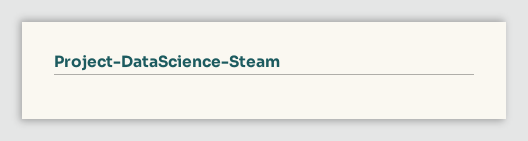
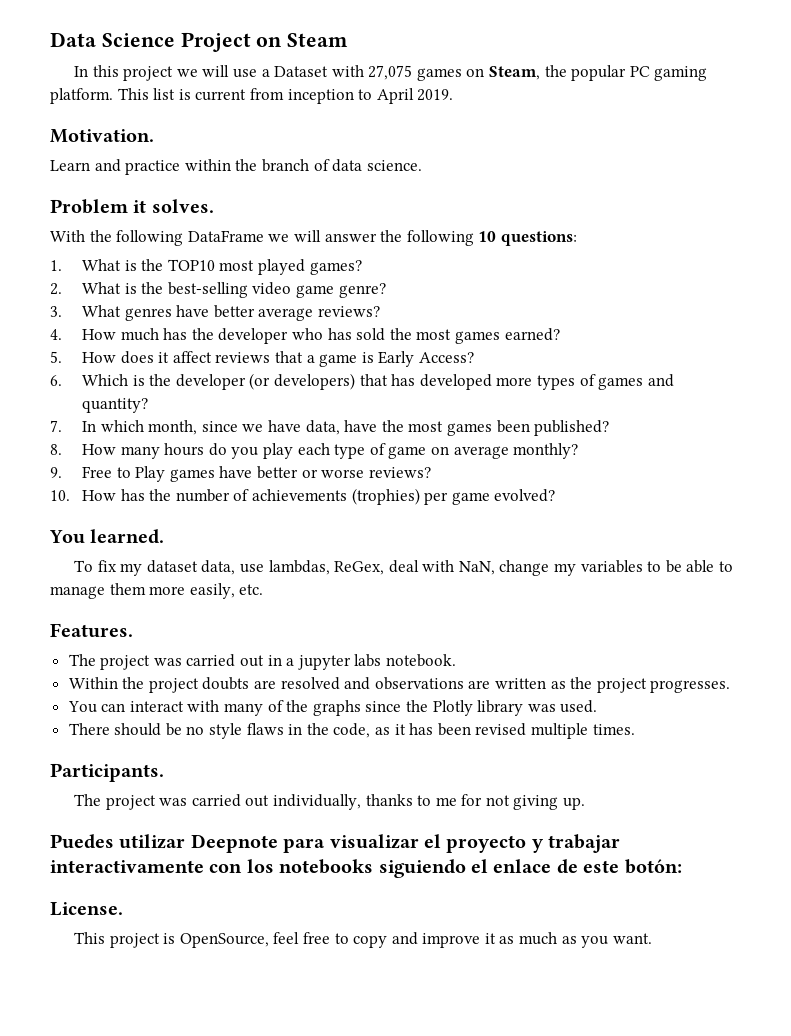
[54,55,280,71] Project-DataScience-Steam -> [50,32,349,52] [73,65,708,81] [50,88,454,104] [50,129,154,143] [50,159,422,175] [50,199,214,214] [50,230,577,246] [50,259,362,275] [50,282,386,298] [50,305,381,321] [50,328,560,344] [50,351,474,367] [50,373,674,390] [82,398,149,413] [50,420,610,436] [50,443,579,459] [50,466,431,482] [50,488,556,505] [49,529,165,544] [73,560,733,576] [50,583,264,599] [50,623,133,638] [68,654,457,670] [68,677,731,693] [67,700,598,716] [68,723,635,739] [50,763,164,782] [73,794,586,810] [50,834,621,853] [50,859,682,878] [50,902,123,916] [73,932,652,948] Data Science Project on Steam // In this project we will use a Dataset with 27,075 games on Steam, the popular PC gaming platform. This list is current from inception to April 2019. // Motivation. // Learn and practice within the branch of data science. // Problem it solves. // With the following DataFrame we will answer the following 10 questions: // 1. What is the TOP10 most played games? // 2. What is the best-selling video game genre? // 3. What genres have better average reviews? // 4. How much has the developer who has sold the most games earned? // 5. How does it affect reviews that a game is Early Access? // 6. Which is the developer (or developers) that has developed more types of games and quantity? // 7. In which month, since we have data, have the most games been published? // 8. How many hours do you play each type of game on average monthly? // 9. Free to Play games have better or worse reviews? // 10. How has the number of achievements (trophies) per game evolved? // You learned. // To fix my dataset data, use lambdas, ReGex, deal with NaN, change my variables to be able to manage them more easily, etc. // Features. // The project was carried out in a jupyter labs notebook. // Within the project doubts are resolved and observations are written as the project progresses. // You can interact with many of the graphs since the Plotly library was used. // There should be no style flaws in the code, as it has been revised multiple times. // Participants. // The project was carried out individually, thanks to me for not giving up. // Puedes utilizar Deepnote para visualizar el proyecto y trabajar interactivamente con los notebooks siguiendo el enlace de este botón: // License. // This project is OpenSource, feel free to copy and improve it as much as you want.

